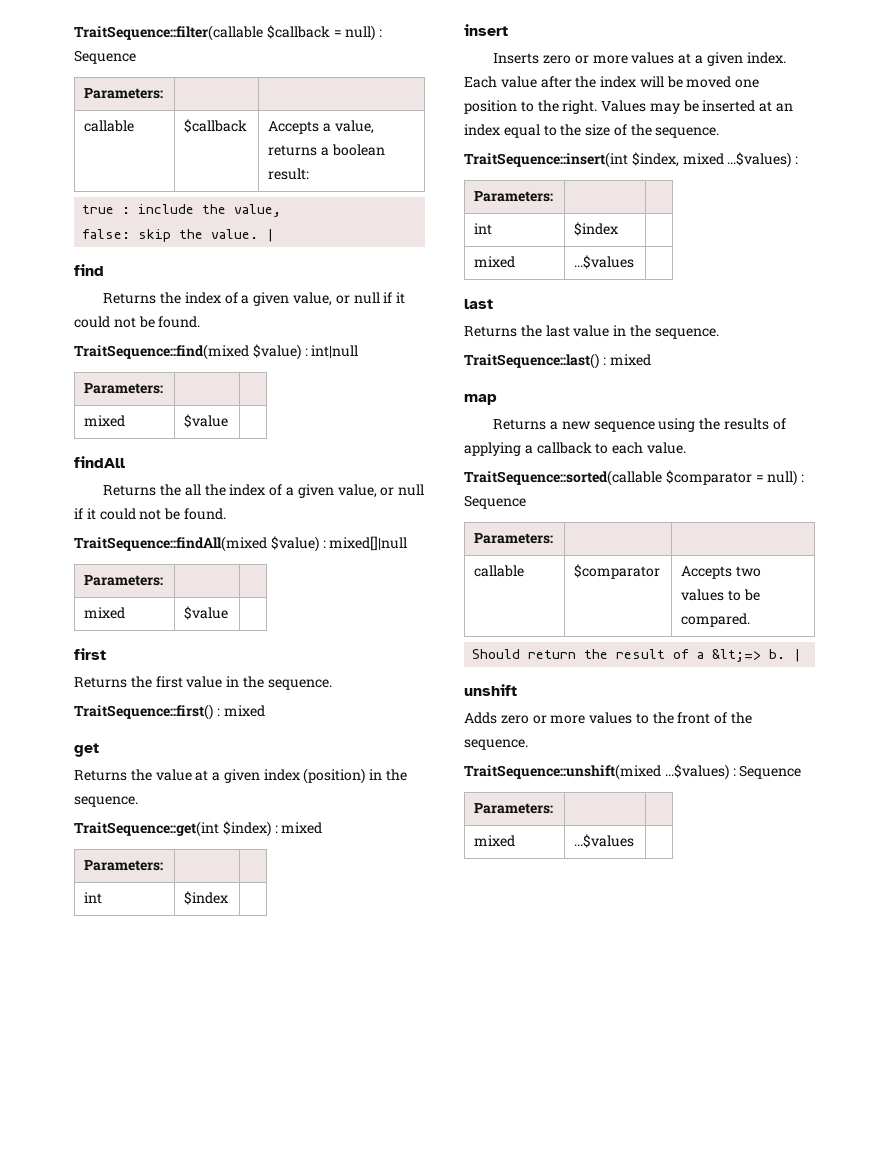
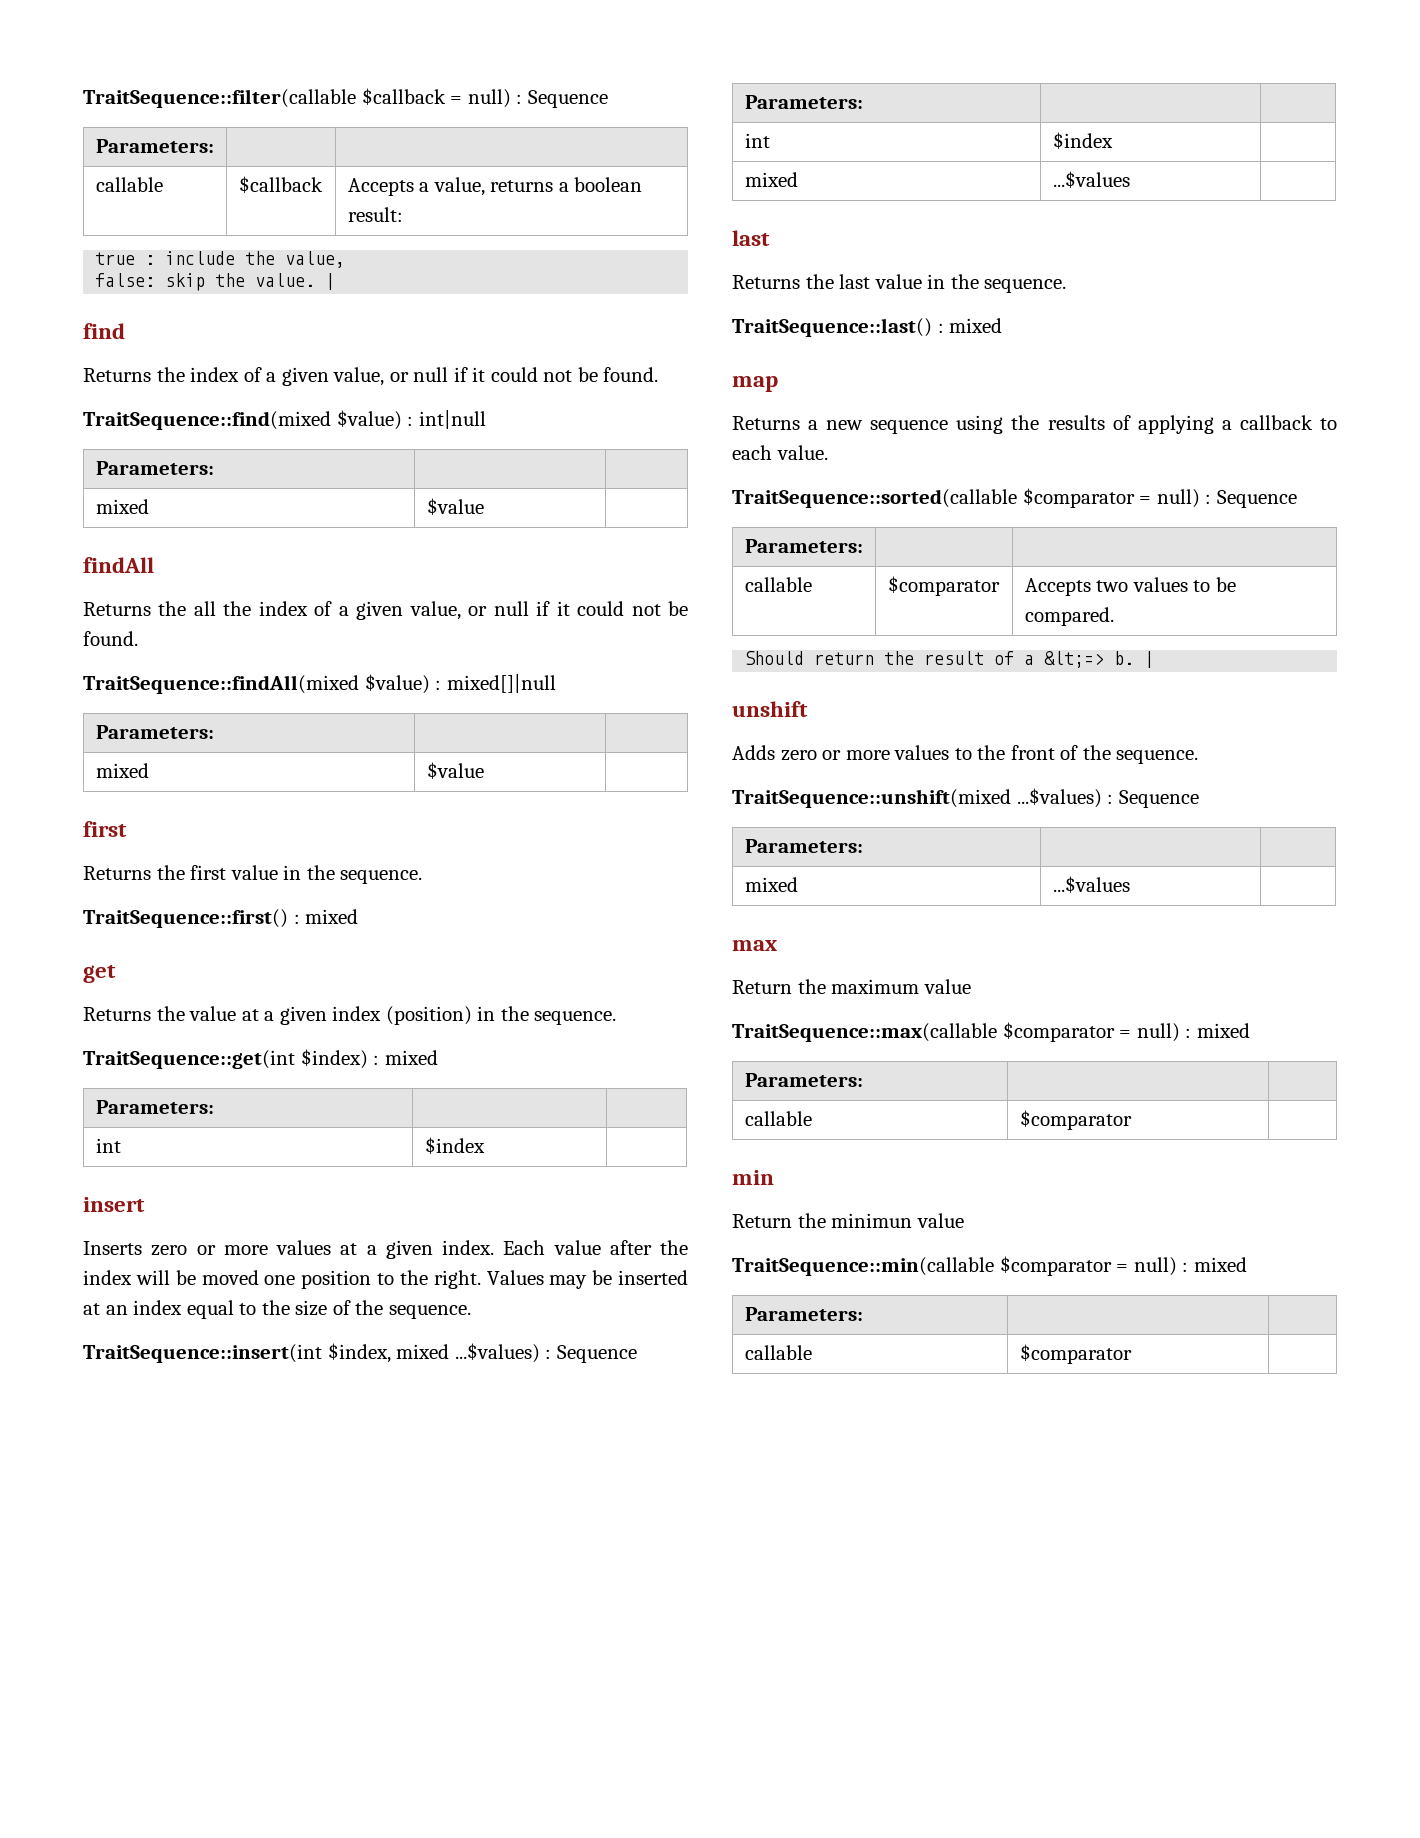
(799, 160) none -> [556,1345,637,1363] Sequence
(635, 841) none -> [732,940,777,951] [732,979,971,994] [732,1022,1250,1042] [744,1073,863,1087] [744,1111,812,1126] [1019,1110,1132,1130] [732,1170,774,1185] [732,1213,964,1228] [732,1256,1247,1276] [744,1307,863,1321] [744,1345,812,1360] [1019,1344,1132,1364] // max // Return the maximum value // TraitSequence::max(callable $comparator = null) : mixed // Parameters: | | // callable | $comparator | // min // Return the minimun value // TraitSequence::min(callable $comparator = null) : mixed // Parameters: | | // callable | $comparator |

